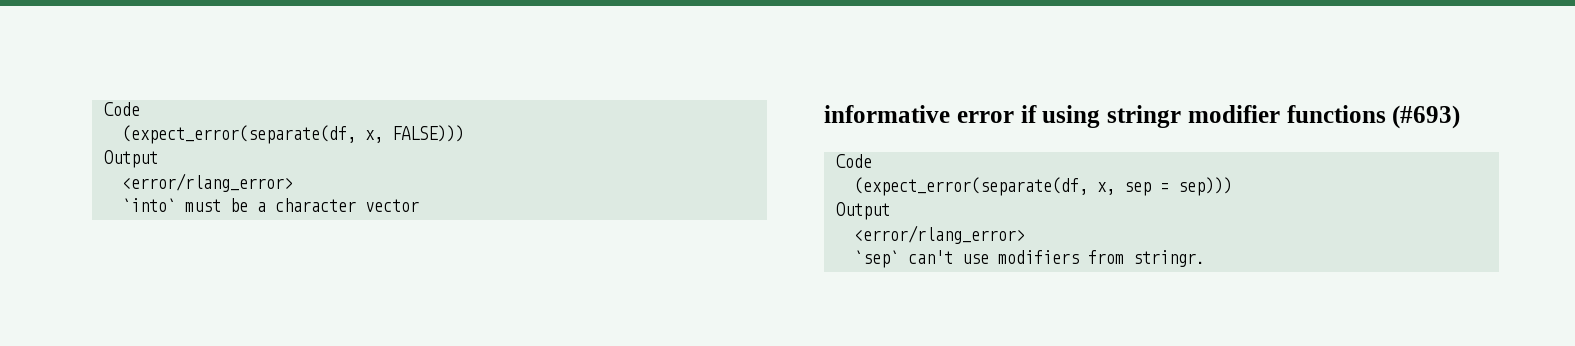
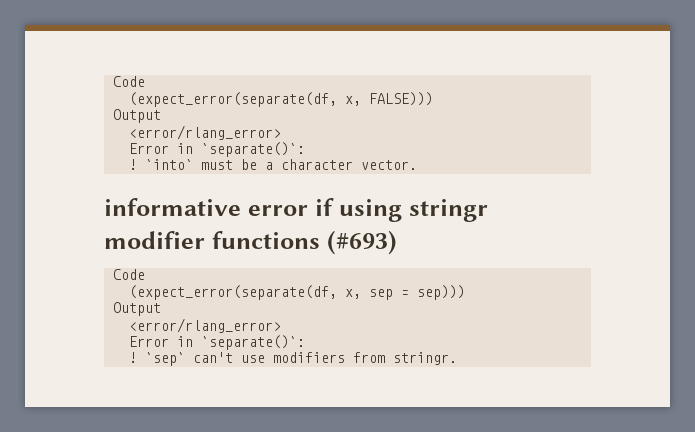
(293, 182) none -> [129,142,305,157] [129,159,137,170] Error in `separate()`: // !
[365,199,419,212] vector -> [361,160,417,170] vector.
(1025, 234) none -> [129,335,305,350] [129,352,137,363] Error in `separate()`: // !

